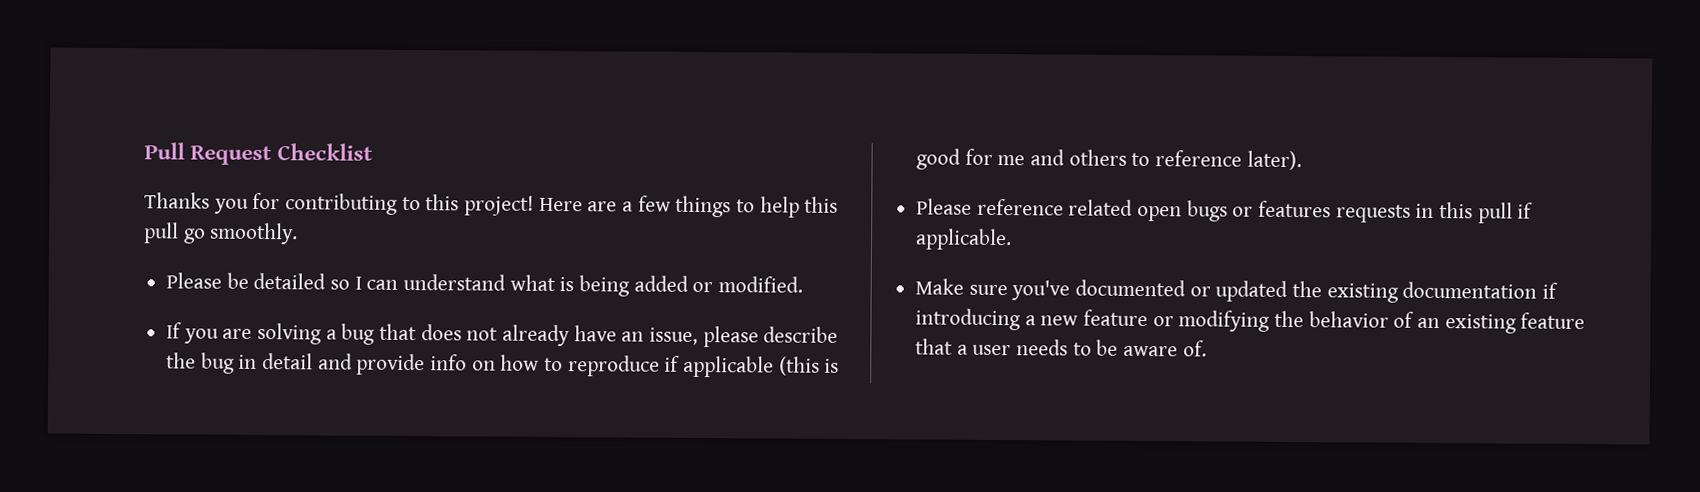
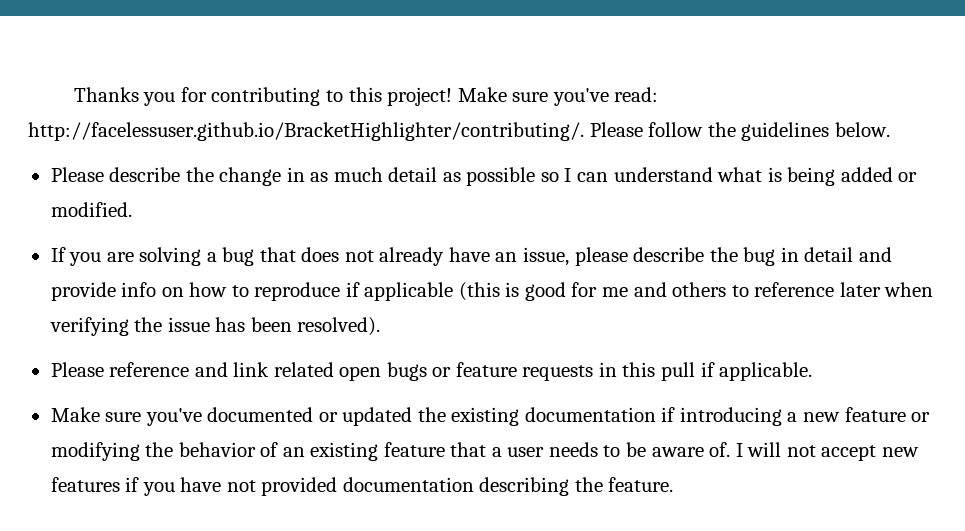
[144,142,374,166] Pull Request Checklist // -> (73, 94) none
[538,195,839,218] [144,222,299,245] [166,272,327,290] Here are a few things to help this pull go smoothly. // Please be detailed -> [457,87,659,106] [28,122,890,141] [50,167,536,186] Make sure you've read: http://facelessuser.github.io/BracketHighlighter/contributing/. Please follow the guidelines below. // Please describe the change in as much detail as possible
[1246,150,1302,171] later). -> [839,282,934,297] [49,317,381,336] later when verifying the issue has been resolved).
(1064, 207) none -> [194,362,270,377] and link
[1258,200,1332,218] features -> [455,362,517,377] feature
(1207, 348) none -> [735,442,919,461] [50,477,674,496] I will not accept new features if you have not provided documentation describing the feature.

